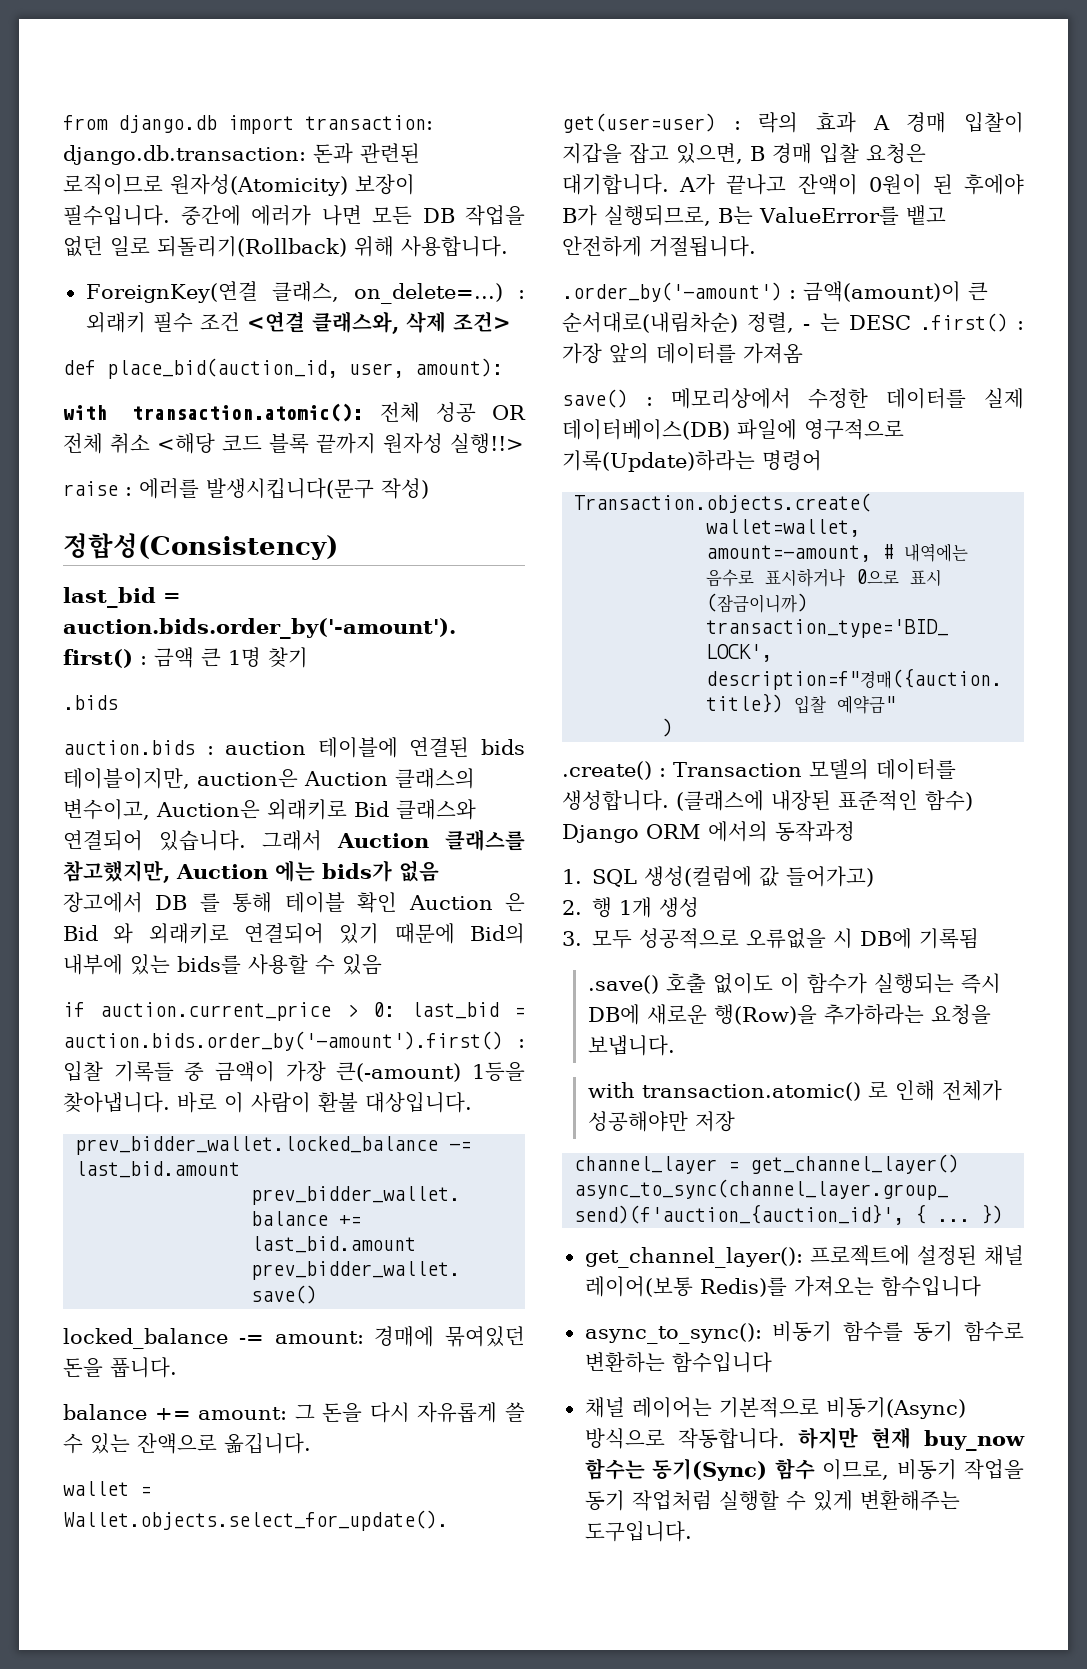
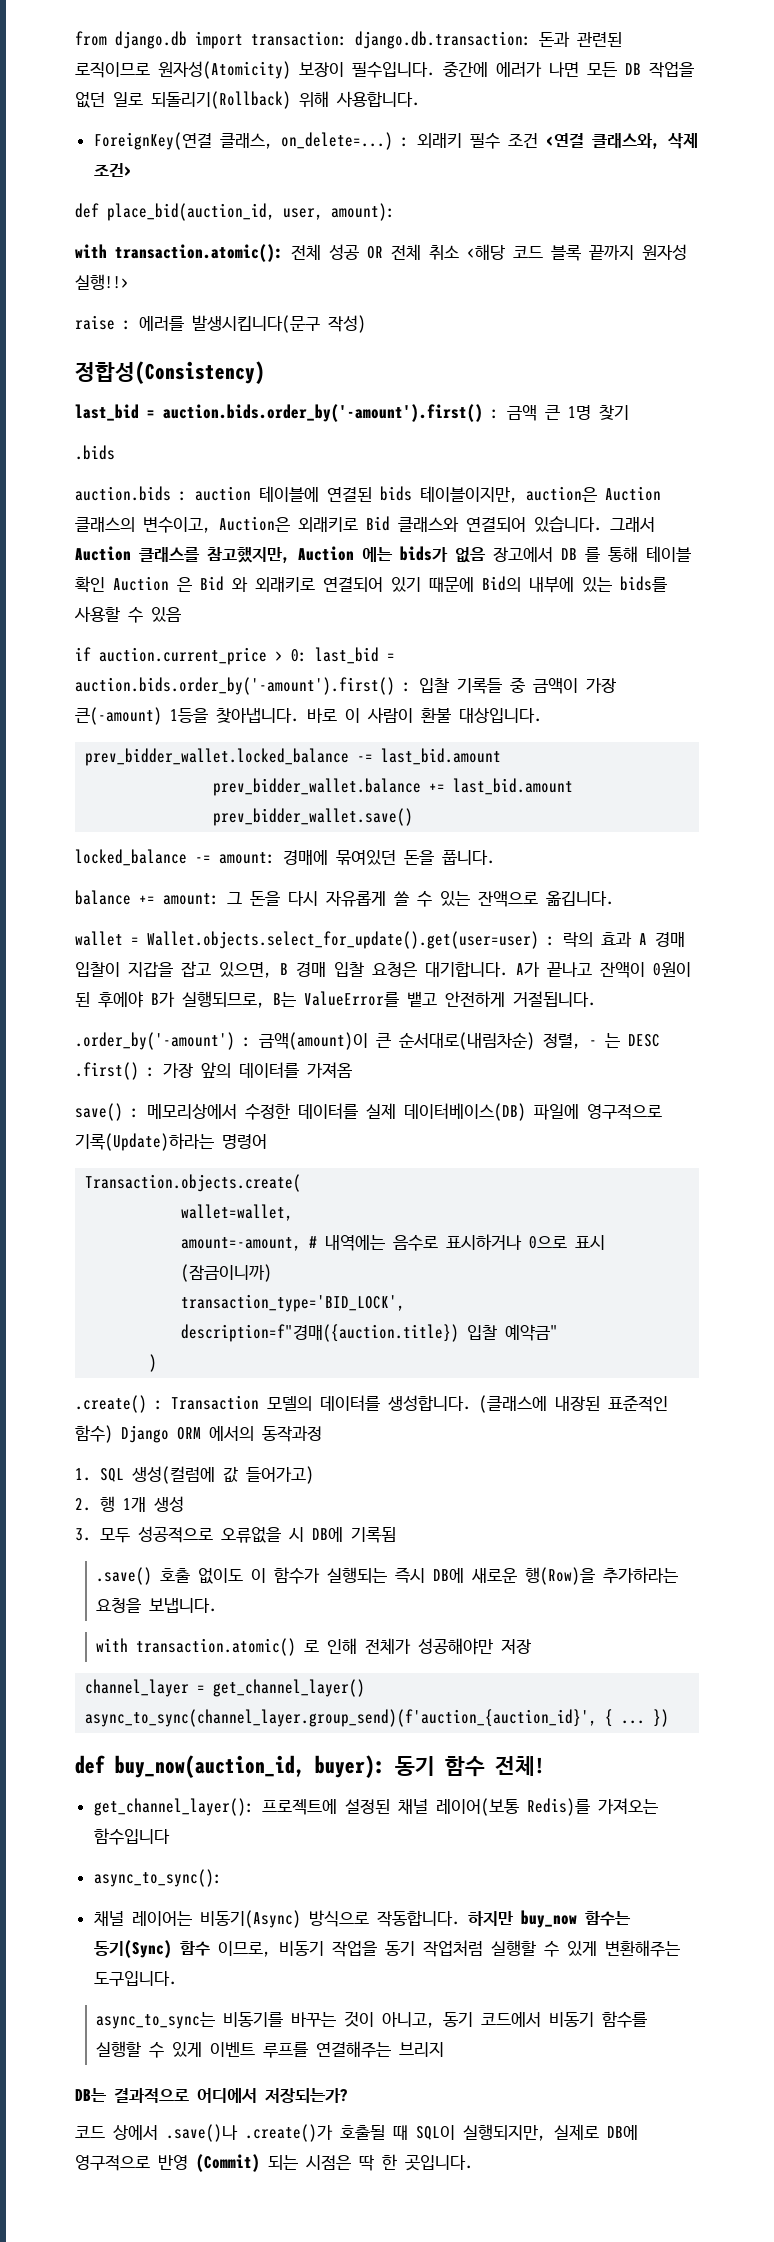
(1004, 1214) none -> [75,1755,545,1778] // def buy_now(auction_id, buyer): 동기 함수 전체!
[772,1321,1024,1342] [584,1352,772,1373] 비동기 함수를 동기 함수로 변환하는 함수입니다 -> (222, 1878) none
[718,1397,819,1418] 기본적으로 -> (192, 1918) none
[870,1427,911,1449] 현재 -> (514, 1918) none
(692, 1531) none -> [96,2011,648,2029] [96,2041,445,2058] [75,2088,348,2103] [75,2124,638,2142] [75,2154,473,2172] // async_to_sync는 비동기를 바꾸는 것이 아니고, 동기 코드에서 비동기 함수를 실행할 수 있게 이벤트 루프를 연결해주는 브리지 // DB는 결과적으로 어디에서 저장되는가? // 코드 상에서 .save()나 .create()가 호출될 때 SQL이 실행되지만, 실제로 DB에 영구적으로 반영 (Commit) 되는 시점은 딱 한 곳입니다.

